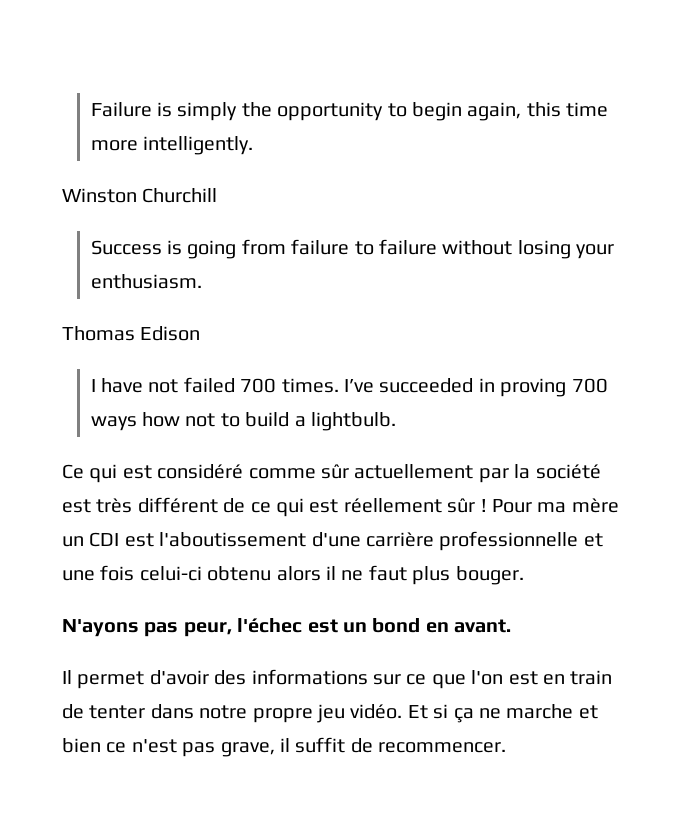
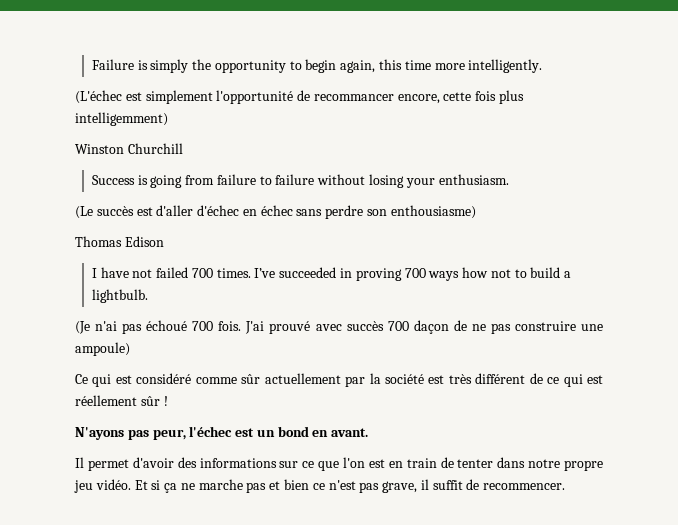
(254, 145) none -> [75,90,525,104] [75,112,168,126] // (L'échec est simplement l'opportunité de recommancer encore, cette fois plus intelligemment)
(202, 281) none -> [75,205,476,219] // (Le succès est d'aller d'échec en échec sans perdre son enthousiasme)
(397, 421) none -> [75,320,603,334] [75,342,130,356] // (Je n'ai pas échoué 700 fois. J'ai prouvé avec succès 700 daçon de ne pas construire une ampoule)
[491,498,619,513] [62,531,603,551] [62,565,524,585] Pour ma mère un CDI est l'aboutissement d'une carrière professionnelle et une fois celui-ci obtenu alors il ne faut plus bouger. -> (168, 401) none
(574, 711) none -> [246,482,267,493] pas

